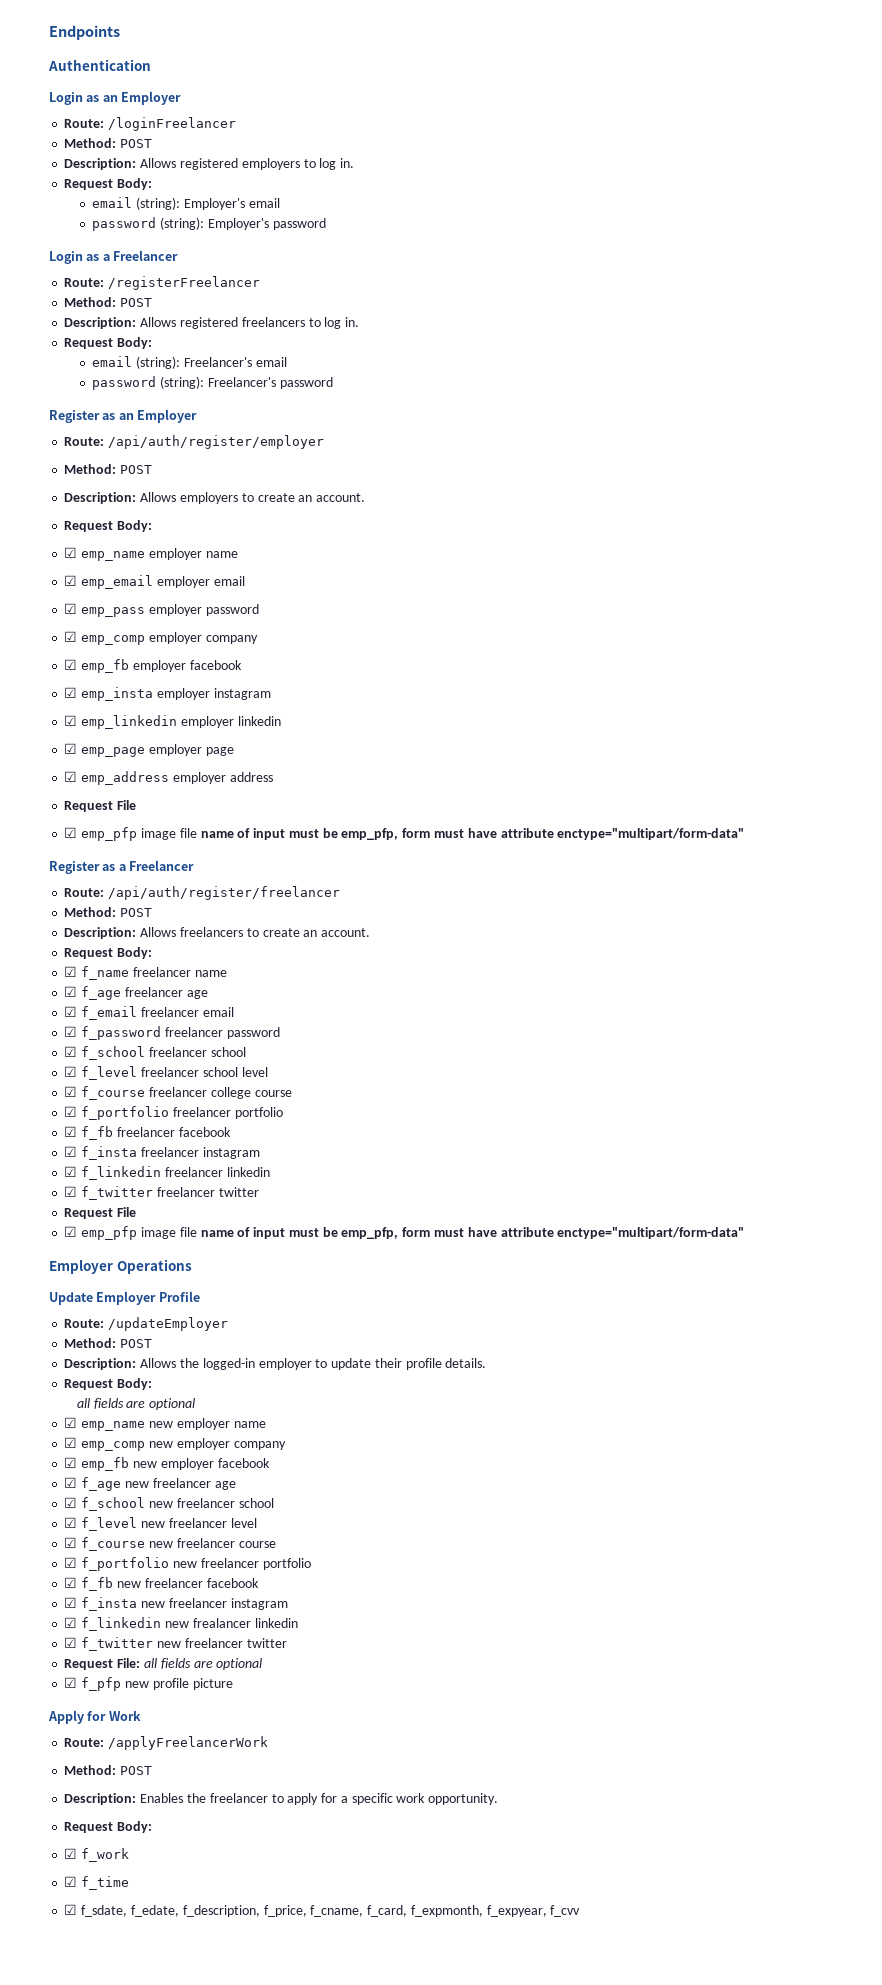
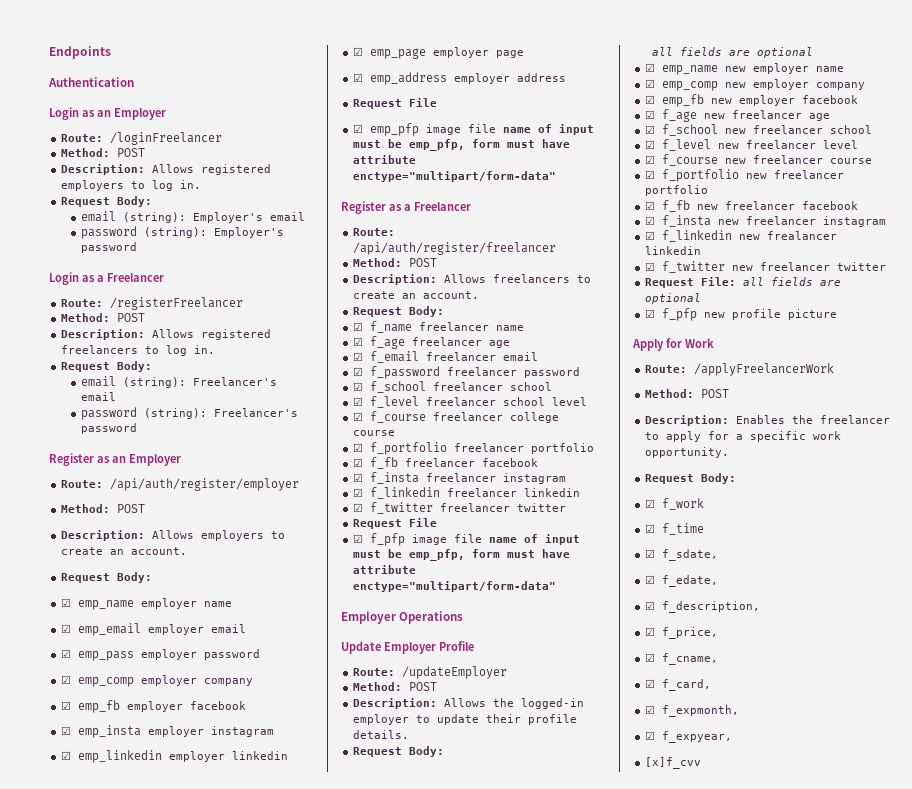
[81,1226,138,1240] emp_pfp -> [370,533,406,546] f_pfp
(128, 1911) none -> [645,575,656,584] // ☑
(179, 1911) none -> [645,601,656,610] // ☑
(260, 1911) none -> [645,627,656,636] // ☑
(307, 1911) none -> [645,653,656,662] // ☑
(364, 1911) none -> [645,679,656,688] // ☑
(408, 1911) none -> [645,705,656,714] // ☑
(483, 1911) none -> [645,731,656,740] // ☑
[550,1905,581,1917] f_cvv -> [645,757,702,769] // [x]f_cvv

